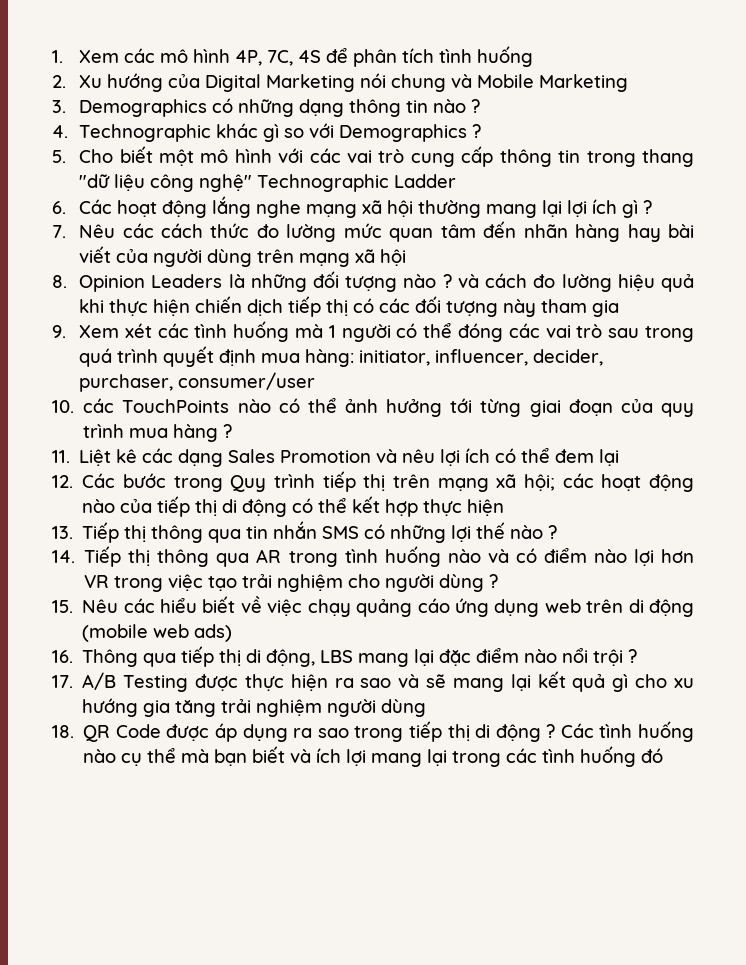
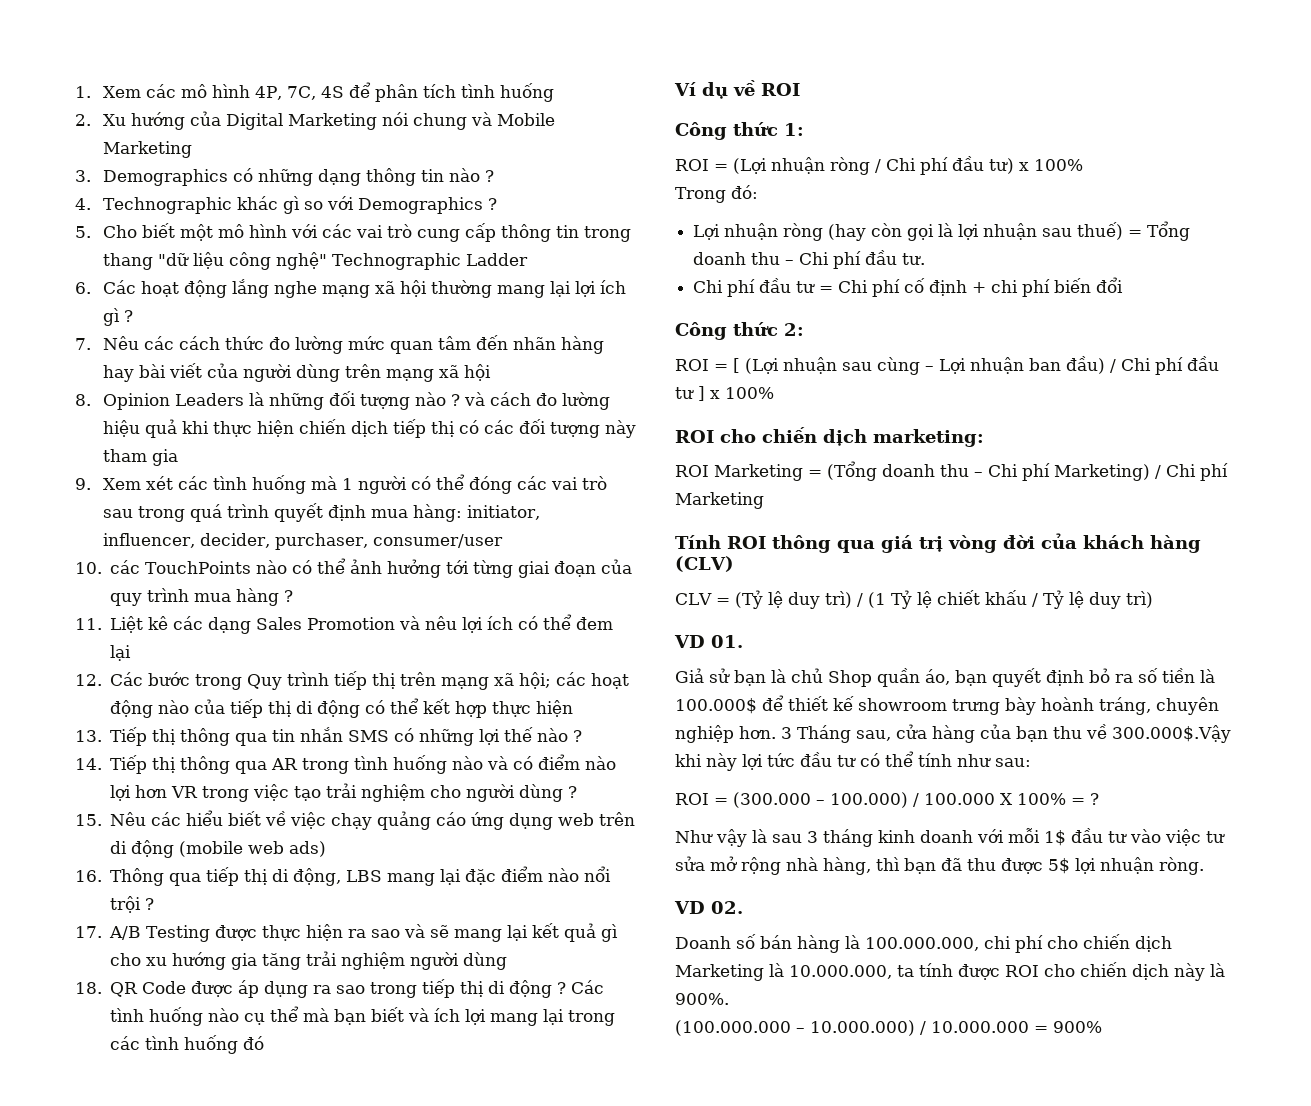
(664, 755) none -> [674,80,800,99] [675,122,804,140] [675,156,1083,175] [675,185,758,203] [693,221,1191,241] [693,250,926,269] [693,277,1124,297] [675,322,804,340] [675,356,1219,375] [675,386,774,401] [675,427,984,447] [675,461,1228,481] [675,492,764,509] [675,533,1201,553] [675,556,734,572] [675,590,1153,609] [674,635,743,648] [675,668,1215,687] [675,695,1219,715] [675,724,1231,743] [675,751,1031,771] [675,792,1099,808] [675,828,1225,847] [675,856,1204,875] [674,901,743,914] [675,934,1172,953] [675,962,1225,981] [675,993,729,1005] [675,1020,1102,1036] // Ví dụ về ROI // Công thức 1: // ROI = (Lợi nhuận ròng / Chi phí đầu tư) x 100% // Trong đó: // Lợi nhuận ròng (hay còn gọi là lợi nhuận sau thuế) = Tổng doanh thu – Chi phí đầu tư. // Chi phí đầu tư = Chi phí cố định + chi phí biến đổi // Công thức 2: // ROI = [ (Lợi nhuận sau cùng – Lợi nhuận ban đầu) / Chi phí đầu tư ] x 100% // ROI cho chiến dịch marketing: // ROI Marketing = (Tổng doanh thu – Chi phí Marketing) / Chi phí Marketing // Tính ROI thông qua giá trị vòng đời của khách hàng (CLV) // CLV = (Tỷ lệ duy trì) / (1 Tỷ lệ chiết khấu / Tỷ lệ duy trì) // VD 01. // Giả sử bạn là chủ Shop quần áo, bạn quyết định bỏ ra số tiền là 100.000$ để thiết kế showroom trưng bày hoành tráng, chuyên nghiệp hơn. 3 Tháng sau, cửa hàng của bạn thu về 300.000$.Vậy khi này lợi tức đầu tư có thể tính như sau: // ROI = (300.000 – 100.000) / 100.000 X 100% = ? // Như vậy là sau 3 tháng kinh doanh với mỗi 1$ đầu tư vào việc tư sửa mở rộng nhà hàng, thì bạn đã thu được 5$ lợi nhuận ròng. // VD 02. // Doanh số bán hàng là 100.000.000, chi phí cho chiến dịch Marketing là 10.000.000, ta tính được ROI cho chiến dịch này là 900%. // (100.000.000 – 10.000.000) / 10.000.000 = 900%

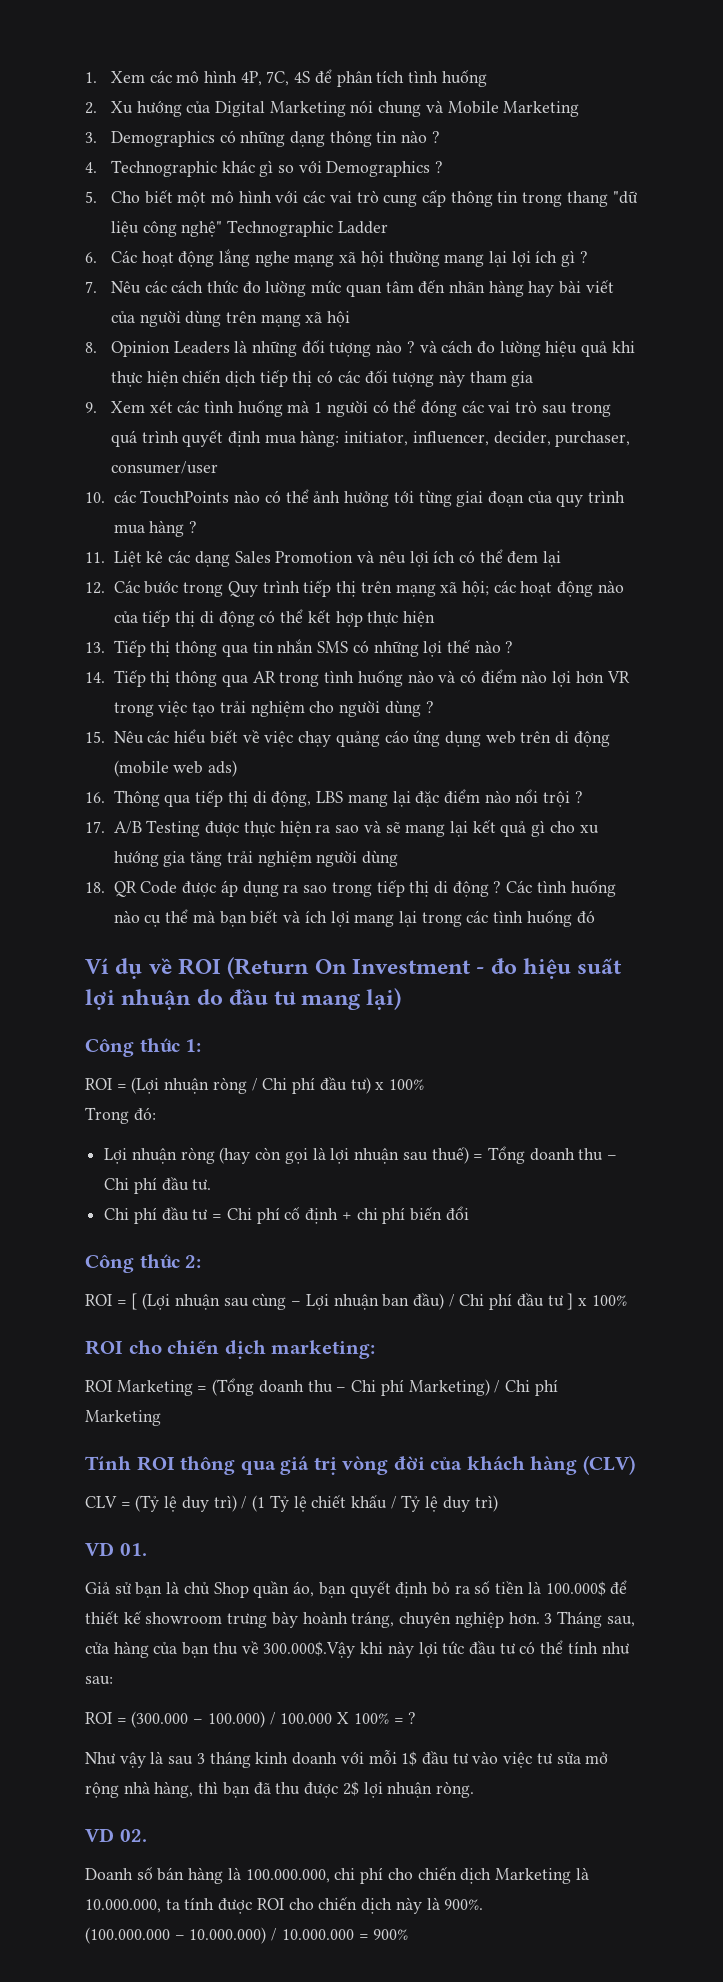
(800, 89) none -> [227,957,623,979] [85,988,402,1010] (Return On Investment - đo hiệu suất lợi nhuận do đầu tư mang lại)
[1048,858,1070,874] 5$ -> [342,1781,359,1796] 2$

